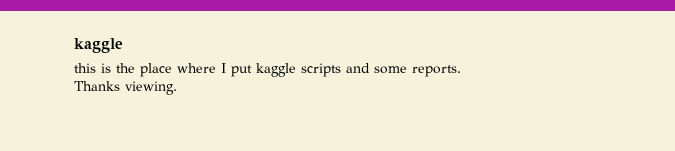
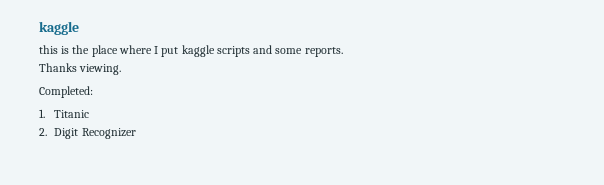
(177, 88) none -> [39,86,93,98] [39,109,90,118] [39,128,136,139] // Completed: // 1. Titanic // 2. Digit Recognizer

